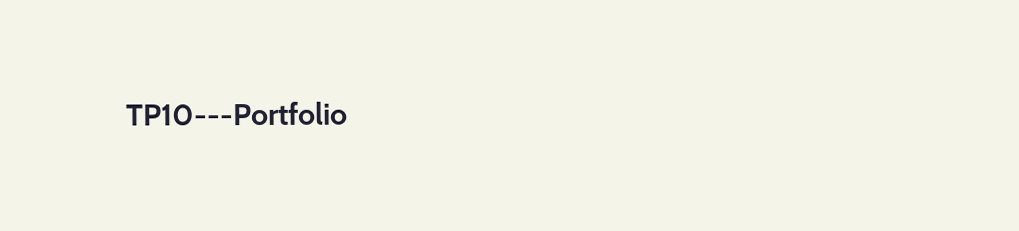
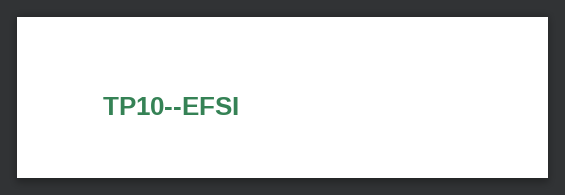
[125,101,348,126] TP10---Portfolio -> [103,97,239,115] TP10--EFSI

